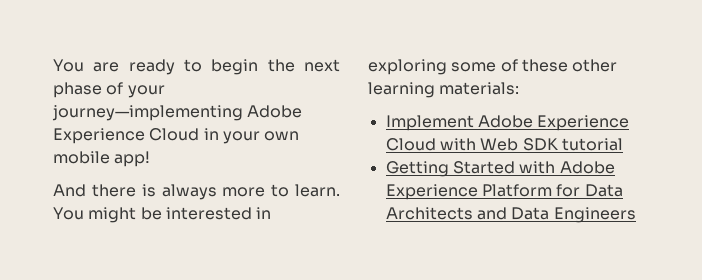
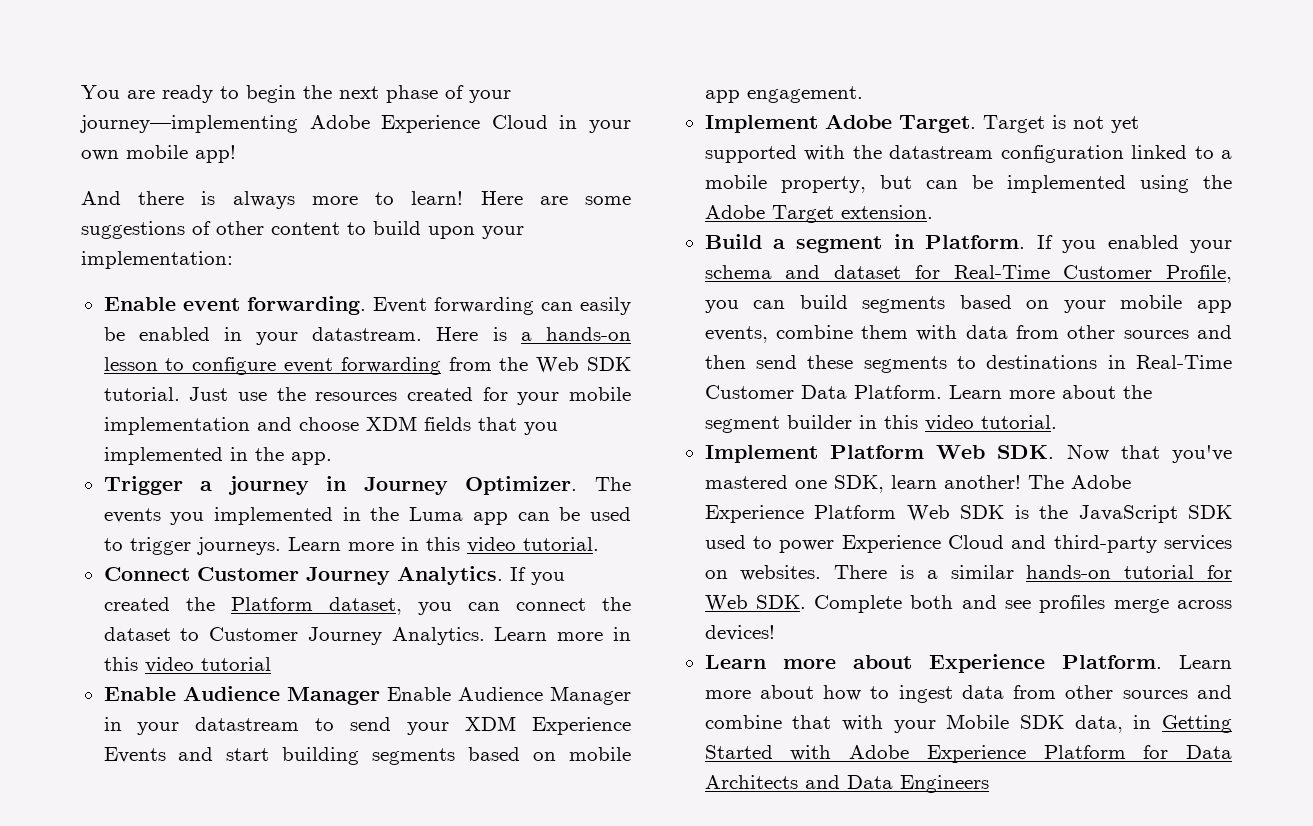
[295,184,340,197] [53,207,272,223] [368,59,618,75] [368,82,520,98] [385,115,630,131] [385,138,623,151] learn. You might be interested in exploring some of these other learning materials: // Implement Adobe Experience Cloud with Web SDK tutorial // -> [411,191,631,205] [81,221,524,239] [81,251,233,269] [103,296,631,315] [103,327,631,345] [103,357,631,375] [103,387,631,405] [103,416,558,435] [103,447,332,465] [103,476,631,495] [103,507,632,525] [103,537,599,555] [103,566,565,585] [103,597,632,615] [103,627,631,645] [103,657,271,673] [103,686,632,705] [103,716,631,735] [103,747,631,765] [704,86,863,103] [704,114,1139,133] [704,145,1232,163] [704,175,1232,193] [704,205,933,223] [704,234,1232,253] [704,265,1232,283] [704,295,1232,313] [704,325,1232,343] [704,355,1232,373] [704,385,1152,399] [704,415,1057,433] [704,444,1232,463] [704,475,1131,493] [704,505,1232,523] [704,535,1232,553] [704,565,1232,581] [704,595,1232,613] [704,625,775,641] [704,654,1232,673] [704,685,1232,703] [704,714,1152,733] learn! Here are some suggestions of other content to build upon your implementation: // Enable event forwarding. Event forwarding can easily be enabled in your datastream. Here is a hands-on lesson to configure event forwarding from the Web SDK tutorial. Just use the resources created for your mobile implementation and choose XDM fields that you implemented in the app. // Trigger a journey in Journey Optimizer. The events you implemented in the Luma app can be used to trigger journeys. Learn more in this video tutorial. // Connect Customer Journey Analytics. If you created the Platform dataset, you can connect the dataset to Customer Journey Analytics. Learn more in this video tutorial // Enable Audience Manager Enable Audience Manager in your datastream to send your XDM Experience Events and start building segments based on mobile app engagement. // Implement Adobe Target. Target is not yet supported with the datastream configuration linked to a mobile property, but can be implemented using the Adobe Target extension. // Build a segment in Platform. If you enabled your schema and dataset for Real-Time Customer Profile, you can build segments based on your mobile app events, combine them with data from other sources and then send these segments to destinations in Real-Time Customer Data Platform. Learn more about the segment builder in this video tutorial. // Implement Platform Web SDK. Now that you've mastered one SDK, learn another! The Adobe Experience Platform Web SDK is the JavaScript SDK used to power Experience Cloud and third-party services on websites. There is a similar hands-on tutorial for Web SDK. Complete both and see profiles merge across devices! // Learn more about Experience Platform. Learn more about how to ingest data from other sources and combine that with your Mobile SDK data, in

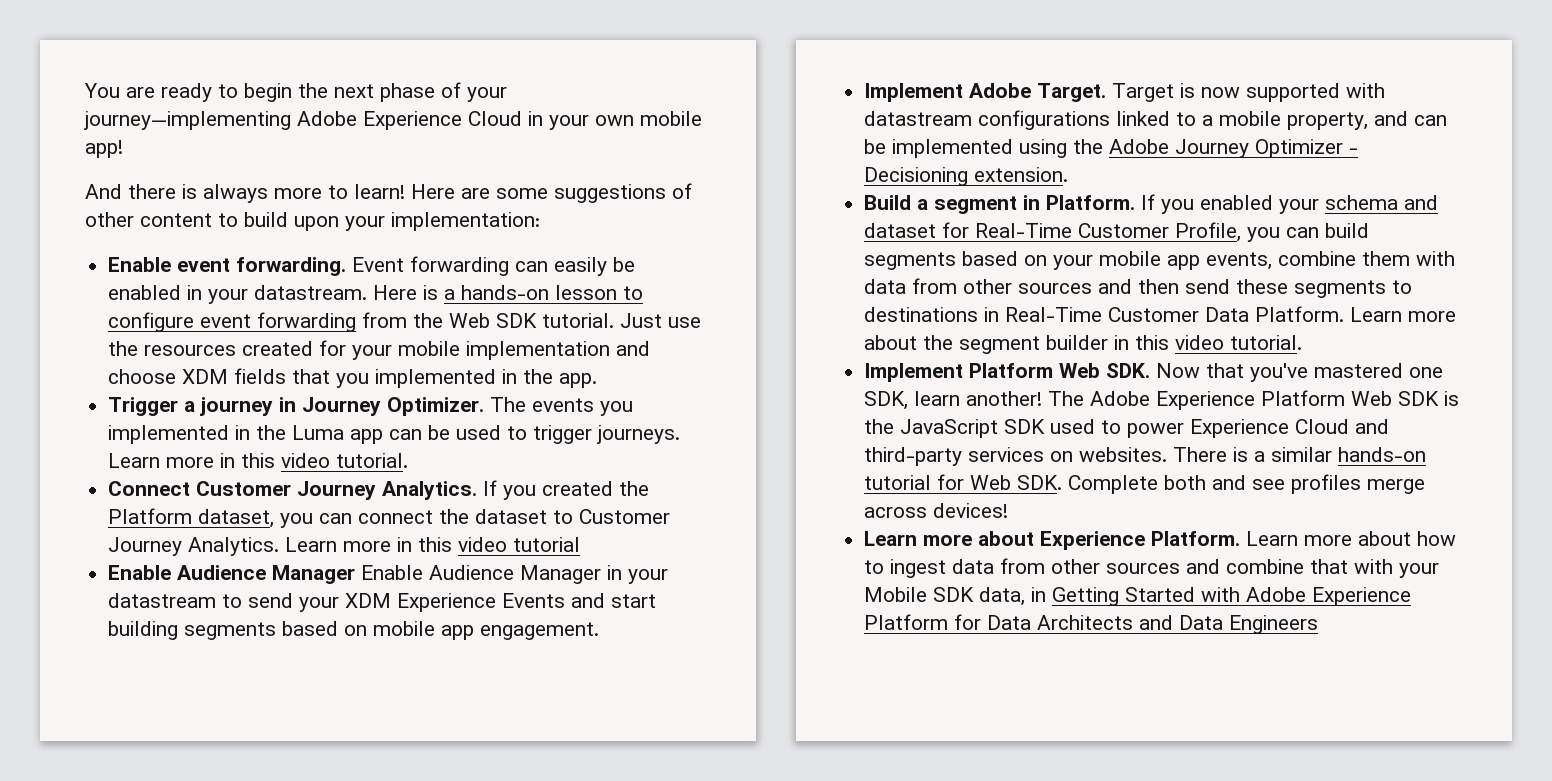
[1072,116,1139,133] [704,145,1124,163] not yet supported with the datastream configuration -> [1201,83,1386,102] [864,110,1111,130] now supported with datastream configurations
[879,175,912,189] but -> [1374,111,1409,126] and
[771,205,834,223] Target -> [1175,139,1359,158] [864,167,969,186] Journey Optimizer - Decisioning

